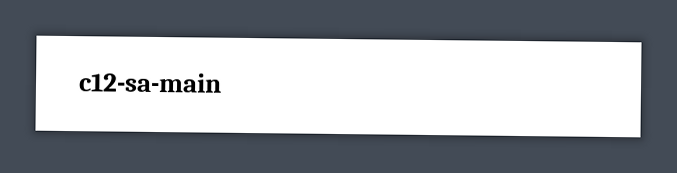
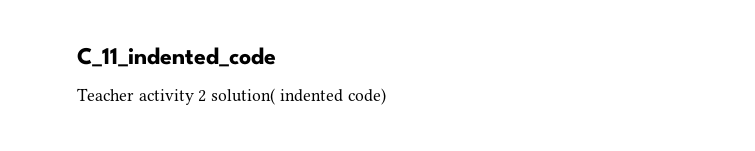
[78,72,222,93] c12-sa-main -> [77,47,276,67] [77,88,386,105] C_11_indented_code // Teacher activity 2 solution( indented code)

